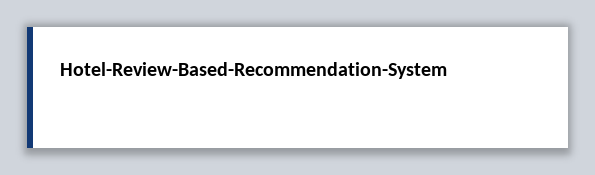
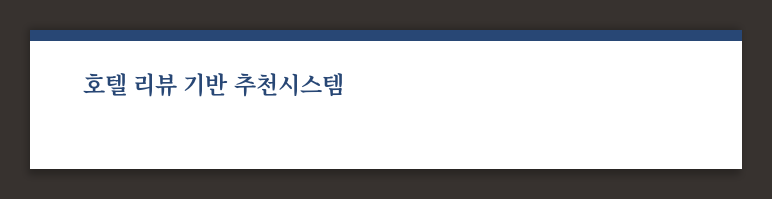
[60,62,447,79] Hotel-Review-Based-Recommendation-System -> [83,73,344,97] 호텔 리뷰 기반 추천시스템

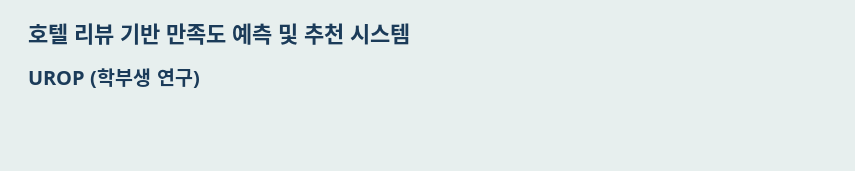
[233,73,344,97] 추천시스템 -> [166,23,410,45] [28,68,200,88] 만족도 예측 및 추천 시스템 // UROP (학부생 연구)

